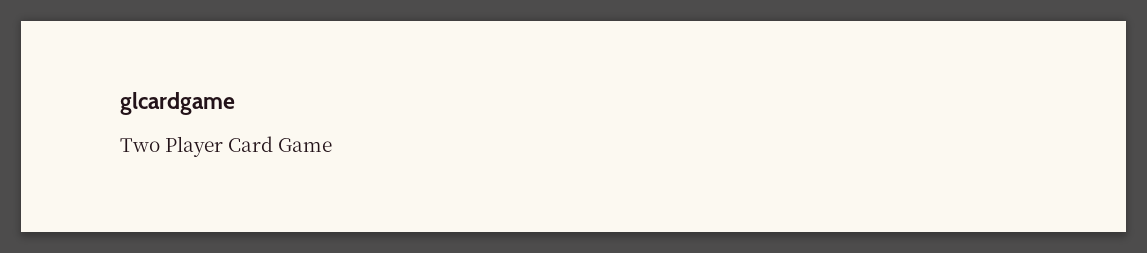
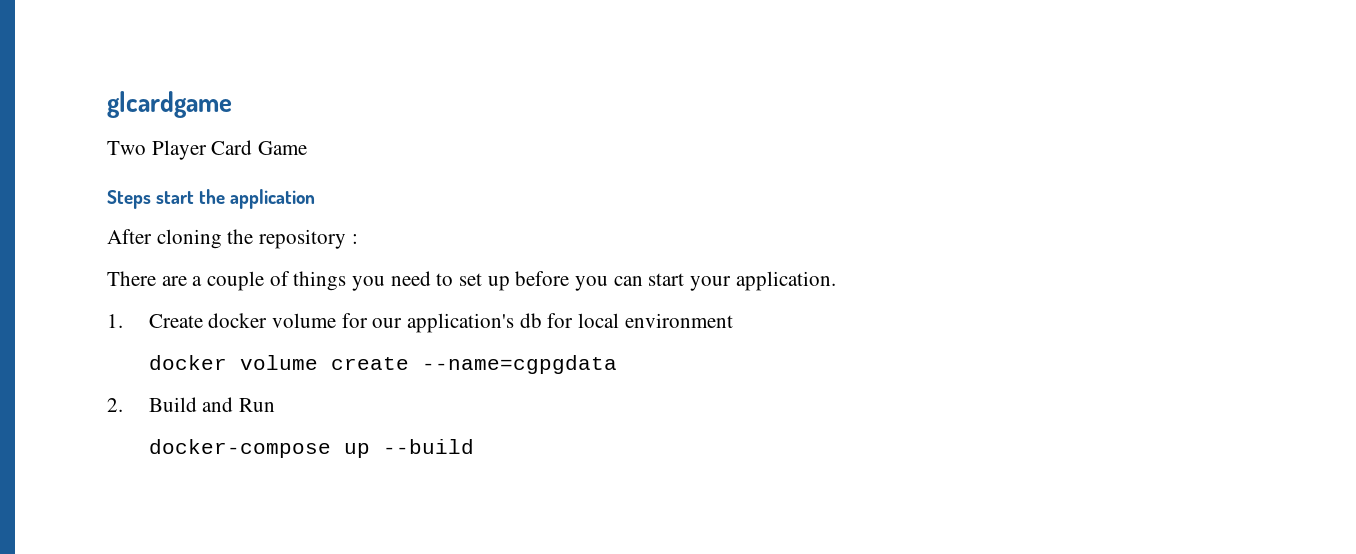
(333, 145) none -> [107,189,316,209] [107,229,358,249] [107,271,836,291] [107,313,733,333] [148,355,617,374] [107,397,276,412] [148,439,474,458] // Steps start the application // After cloning the repository : // There are a couple of things you need to set up before you can start your application. // 1. Create docker volume for our application's db for local environment // docker volume create --name=cgpgdata // 2. Build and Run // docker-compose up --build

